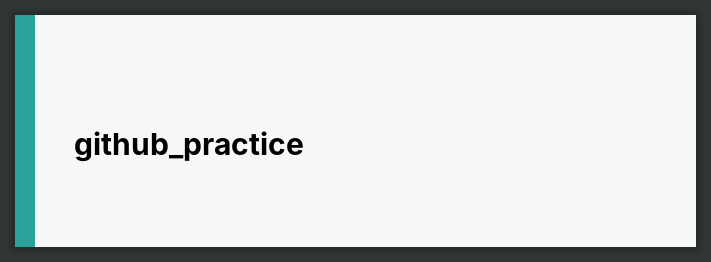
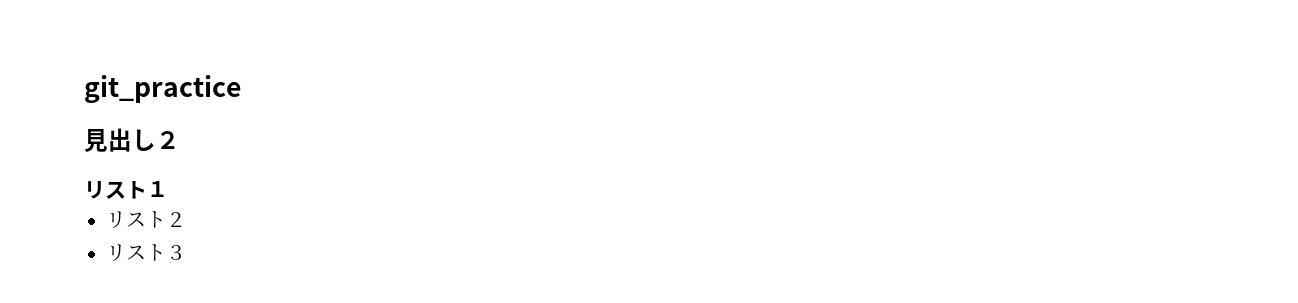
[74,131,304,162] github_practice -> [84,75,241,103] [84,128,180,152] [84,181,168,199] [106,211,186,228] [106,244,186,261] git_practice // 見出し２ // リスト１ // リスト２ // リスト３

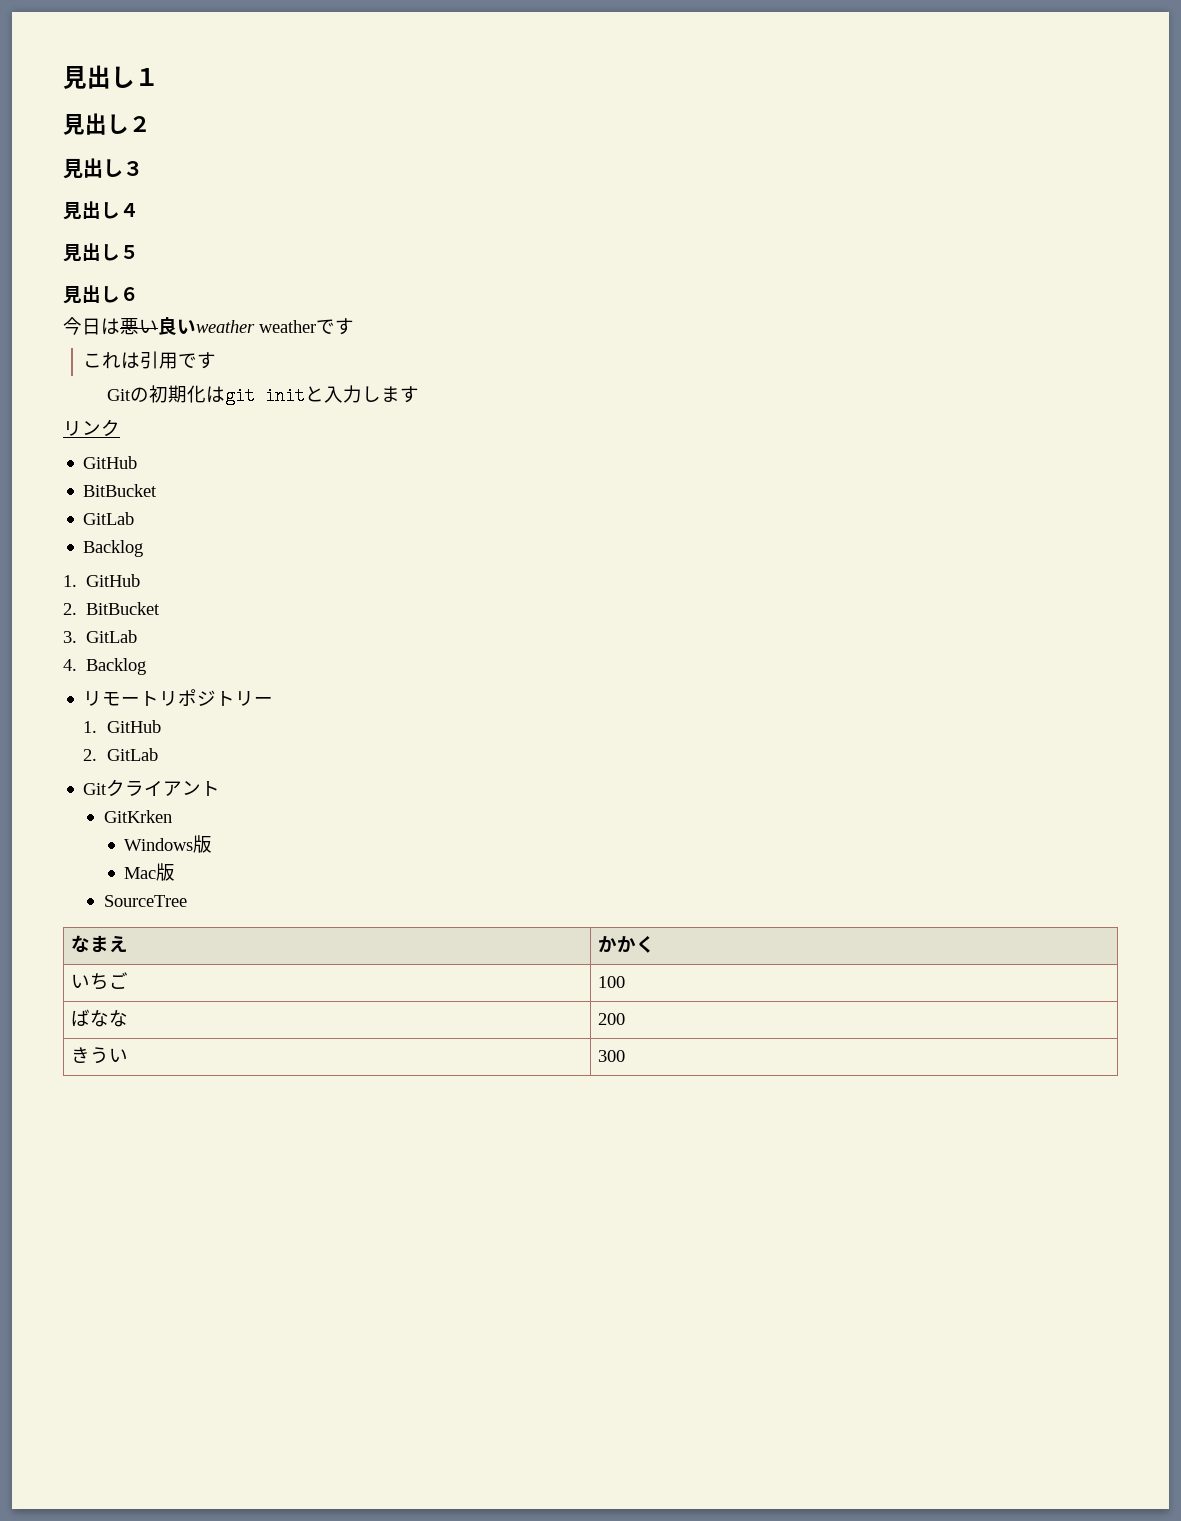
[84,75,241,103] git_practice -> [63,65,159,89] 見出し１
[84,181,168,199] [106,211,186,228] [106,244,186,261] リスト１ // リスト２ // リスト３ -> [63,158,143,179] [63,201,139,220] [63,243,139,262] [63,285,139,304] [63,317,354,335] [83,351,217,369] [106,385,419,405] [63,419,120,437] [83,456,138,469] [83,484,158,497] [83,512,135,525] [83,540,144,557] [63,574,141,587] [63,602,161,615] [63,630,138,643] [63,658,147,675] [83,689,274,706] [83,720,161,733] [83,748,158,761] [83,779,221,797] [103,810,172,823] [124,835,213,853] [124,863,176,881] [103,895,187,907] [70,935,128,953] [597,936,655,953] [70,972,128,990] [597,976,625,988] [70,1009,128,1027] [597,1013,625,1025] [70,1047,128,1064] [597,1050,625,1062] 見出し３ // 見出し４ // 見出し５ // 見出し６ // 今日は悪い良いweather weatherです // これは引用です // Gitの初期化はgit initと入力します // リンク // GitHub // BitBucket // GitLab // Backlog // 1. GitHub // 2. BitBucket // 3. GitLab // 4. Backlog // リモートリポジトリー // 1. GitHub // 2. GitLab // Gitクライアント // GitKrken // Windows版 // Mac版 // SourceTree // なまえ | かかく // いちご | 100 // ばなな | 200 // きうい | 300

